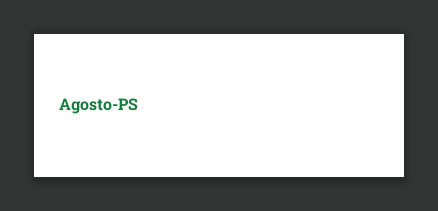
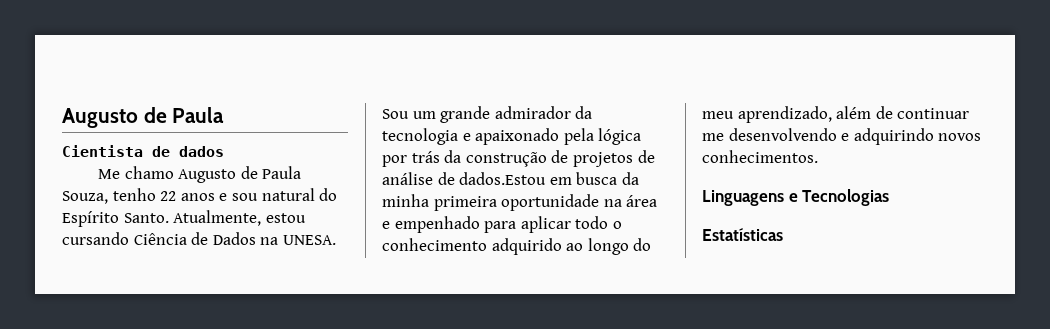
[59,98,138,114] Agosto-PS -> [62,107,225,128] [62,145,224,157] [98,166,302,183] [62,188,338,204] [62,210,306,227] [62,232,336,245] [382,106,593,123] [382,128,642,145] [382,150,655,167] [382,172,639,185] [382,194,658,211] [382,216,622,233] [382,238,652,255] [702,106,970,123] [702,128,982,145] [702,150,818,163] [702,189,890,206] [702,228,783,241] Augusto de Paula // Cientista de dados // Me chamo Augusto de Paula Souza, tenho 22 anos e sou natural do Espírito Santo. Atualmente, estou cursando Ciência de Dados na UNESA. Sou um grande admirador da tecnologia e apaixonado pela lógica por trás da construção de projetos de análise de dados.Estou em busca da minha primeira oportunidade na área e empenhado para aplicar todo o conhecimento adquirido ao longo do meu aprendizado, além de continuar me desenvolvendo e adquirindo novos conhecimentos. // Linguagens e Tecnologias // Estatísticas

